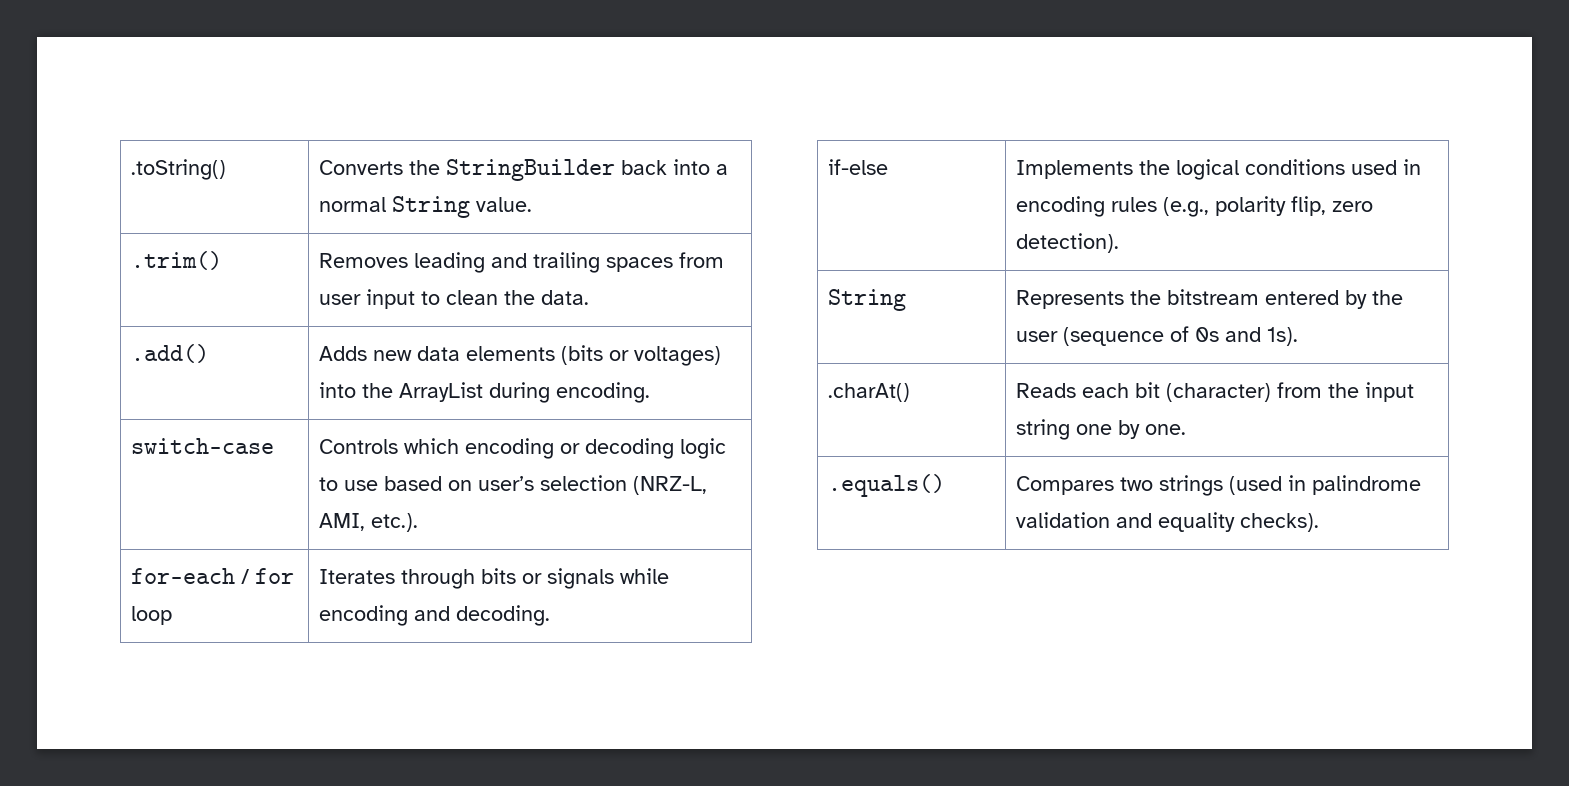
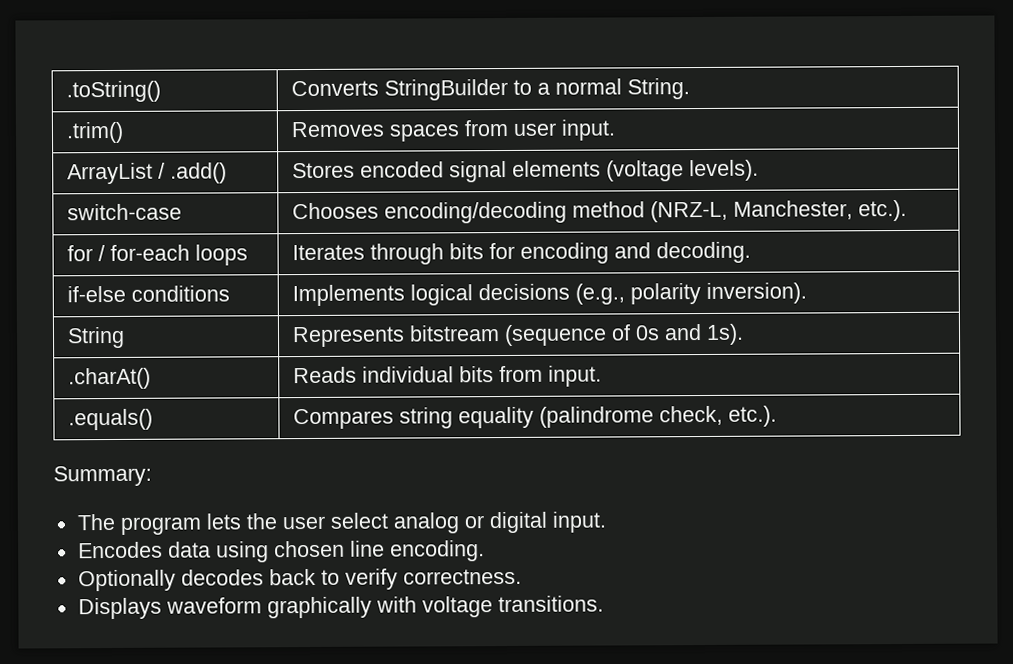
[408,159,728,181] [318,196,532,218] [130,251,222,270] [318,252,724,273] [318,289,589,309] [130,344,209,363] [318,345,721,366] [318,382,650,403] [130,438,274,454] [318,438,726,459] [318,475,707,495] [318,513,418,532] [130,568,294,584] [130,606,172,625] the StringBuilder back into a normal String value. // .trim() | Removes leading and trailing spaces from user input to clean the data. // .add() | Adds new data elements (bits or voltages) into the ArrayList during encoding. // switch-case | Controls which encoding or decoding logic to use based on user’s selection (NRZ-L, AMI, etc.). // for-each / for loop -> [384,78,691,101] [66,121,125,144] [291,119,617,142] [67,162,228,185] [292,159,760,183] [67,203,183,221] [292,199,908,224] [67,244,249,266] StringBuilder to a normal String. // .trim() | Removes spaces from user input. // ArrayList / .add() | Stores encoded signal elements (voltage levels). // switch-case | Chooses encoding/decoding method (NRZ-L, Manchester, etc.). // for / for-each loops
[521,568,669,589] or signals while -> [489,242,516,260] for
(888, 167) none -> [131,285,231,302] conditions
[1138,159,1421,180] [1015,196,1373,217] [1015,233,1119,253] [827,289,906,311] [1015,289,1403,309] [1015,331,1058,342] the logical conditions used in encoding rules (e.g., polarity flip, zero detection). // String | Represents the bitstream entered by the user -> [410,282,808,306] [67,326,126,349] [292,325,501,348] logical decisions (e.g., polarity inversion). // String | Represents bitstream
[1081,382,1414,402] [1015,419,1186,440] [827,474,945,497] [1015,475,1421,496] [1015,512,1319,532] each bit (character) from the input string one by one. // .equals() | Compares two strings (used in palindrome validation and equality checks). -> [362,365,603,387] [68,408,154,431] [293,405,778,430] [53,465,152,487] [76,511,607,535] [77,540,485,563] [77,568,522,592] [77,595,604,620] individual bits from input. // .equals() | Compares string equality (palindrome check, etc.). // Summary: // The program lets the user select analog or digital input. // Encodes data using chosen line encoding. // Optionally decodes back to verify correctness. // Displays waveform graphically with voltage transitions.

